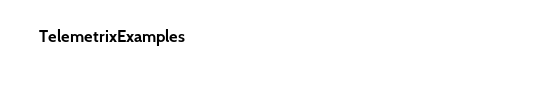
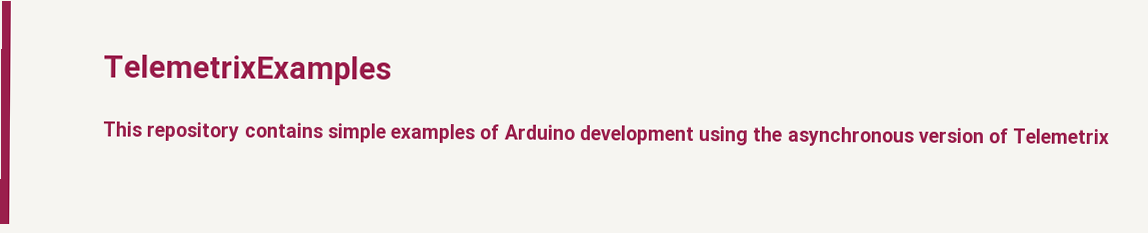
(185, 37) none -> [102,121,1110,147] // This repository contains simple examples of Arduino development using the asynchronous version of Telemetrix

